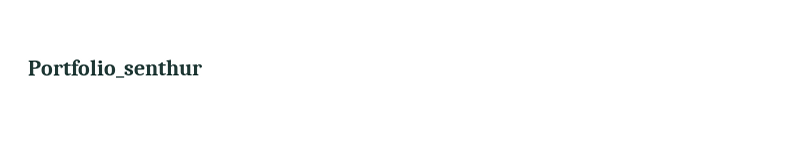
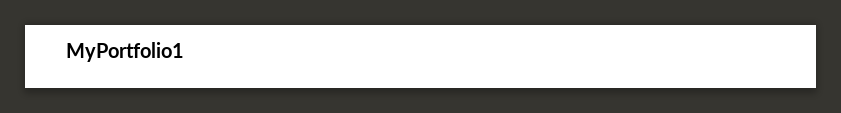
[27,59,203,79] Portfolio_senthur -> [66,42,184,62] MyPortfolio1

